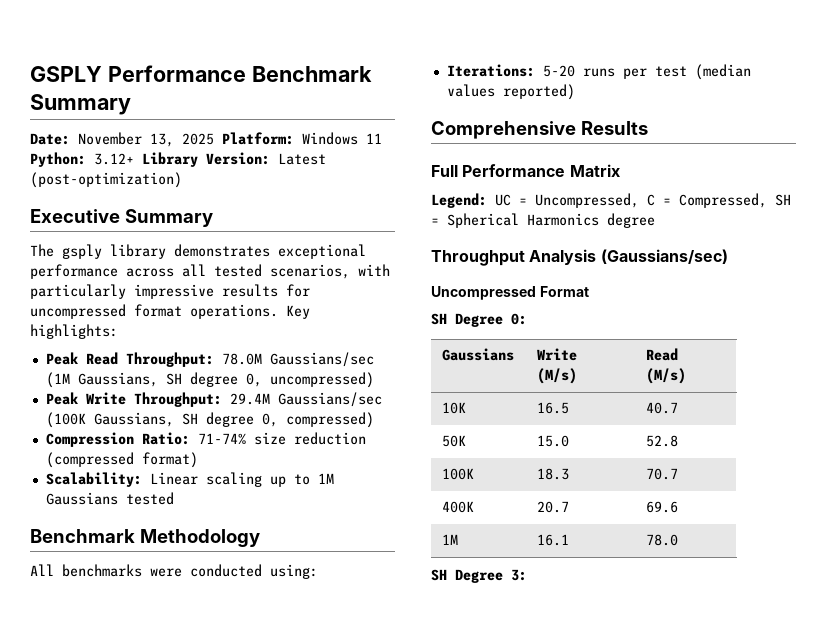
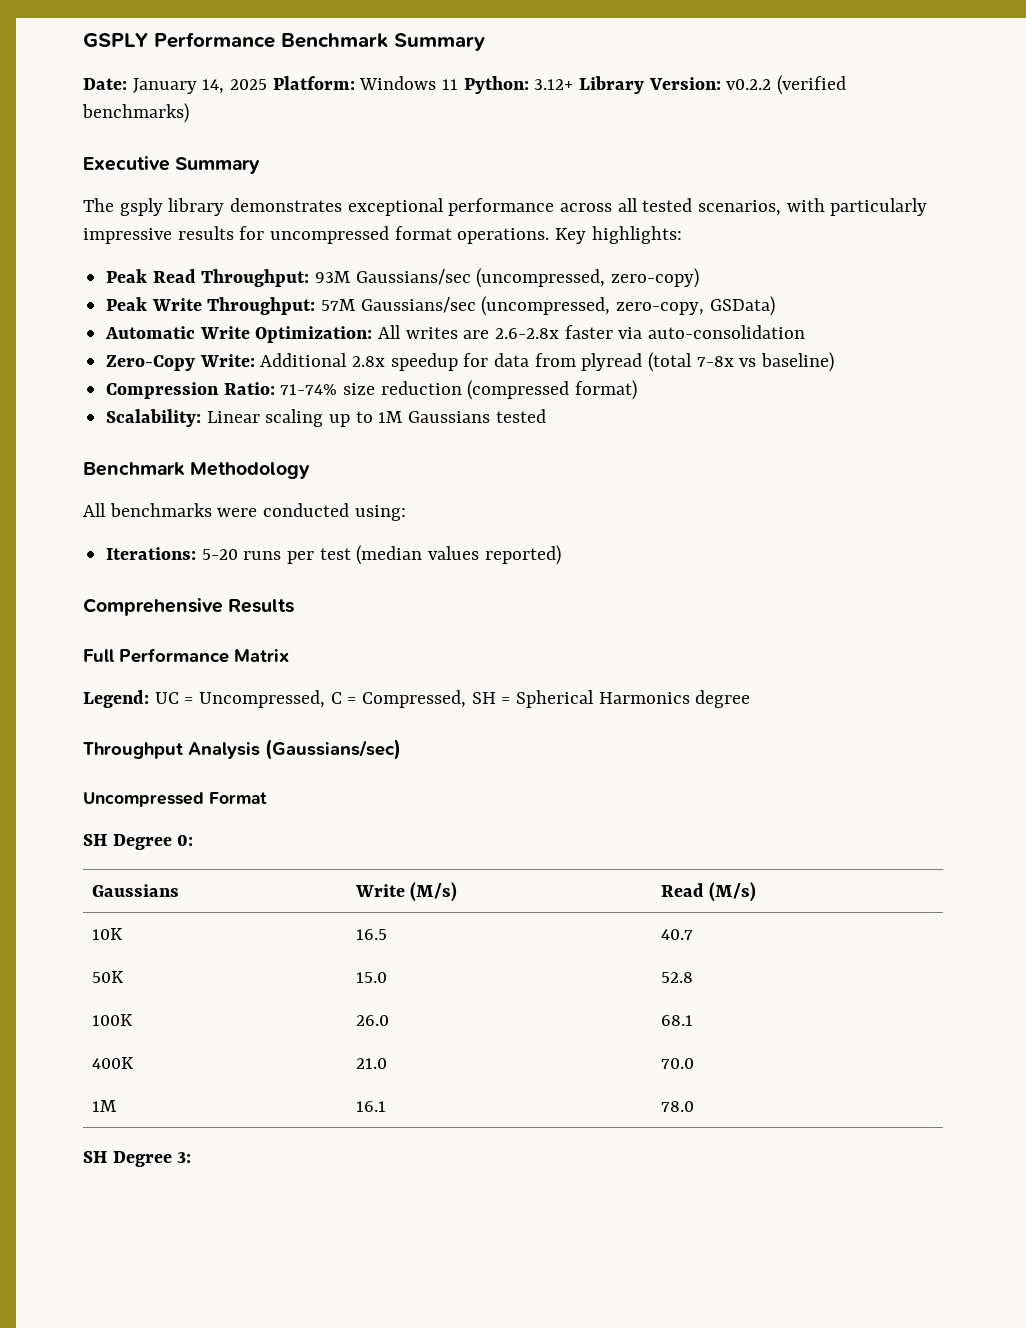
[78,132,174,147] November 13, -> [132,78,225,94] January 14,
[278,153,326,165] [30,172,182,188] Latest (post-optimization) -> [726,75,847,95] [82,103,189,123] v0.2.2 (verified benchmarks)
[221,352,374,367] [45,372,374,388] [45,392,382,407] [45,412,374,428] 78.0M Gaussians/sec (1M Gaussians, SH degree 0, uncompressed) // Peak Write Throughput: 29.4M Gaussians/sec (100K Gaussians, SH degree 0, compressed) -> [315,268,700,288] [106,296,775,316] [105,325,806,343] [106,352,835,372] 93M Gaussians/sec (uncompressed, zero-copy) // Peak Write Throughput: 57M Gaussians/sec (uncompressed, zero-copy, GSData) // Automatic Write Optimization: All writes are 2.6-2.8x faster via auto-consolidation // Zero-Copy Write: Additional 2.8x speedup for data from plyread (total 7-8x vs baseline)
[537,468,570,480] [646,468,679,480] 18.3 | 70.7 -> [355,1015,389,1026] [660,1015,693,1026] 26.0 | 68.1
[537,501,570,513] [646,501,679,513] 20.7 | 69.6 -> [355,1058,387,1069] [660,1058,694,1069] 21.0 | 70.0

